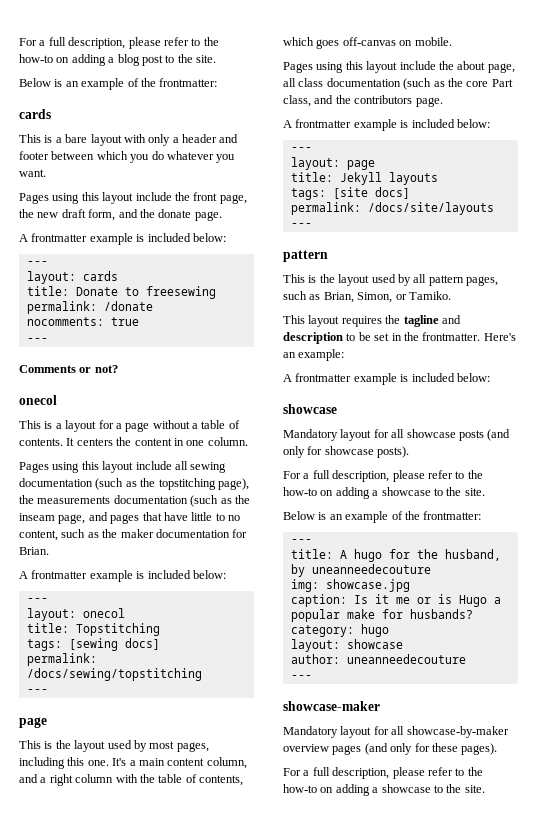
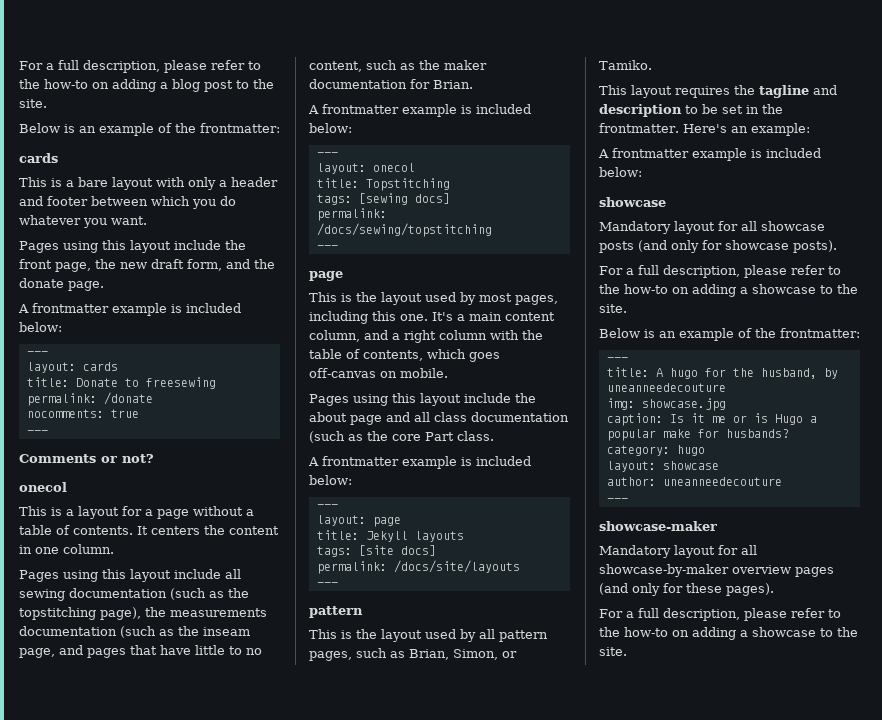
[487,63,515,73] page, -> [350,412,410,425] page and
[283,95,443,107] class, and the contributors page. -> [457,431,494,441] class.

